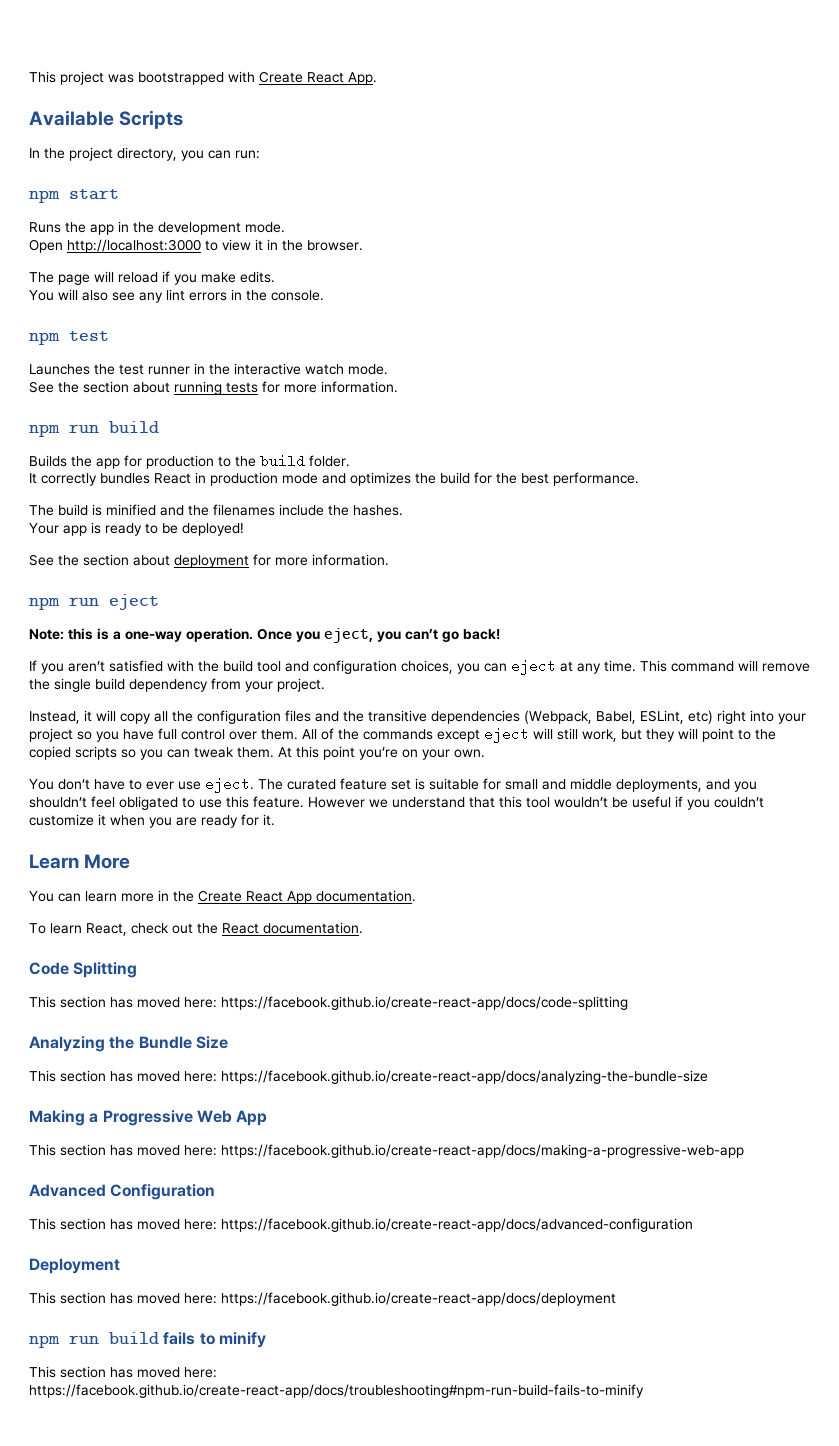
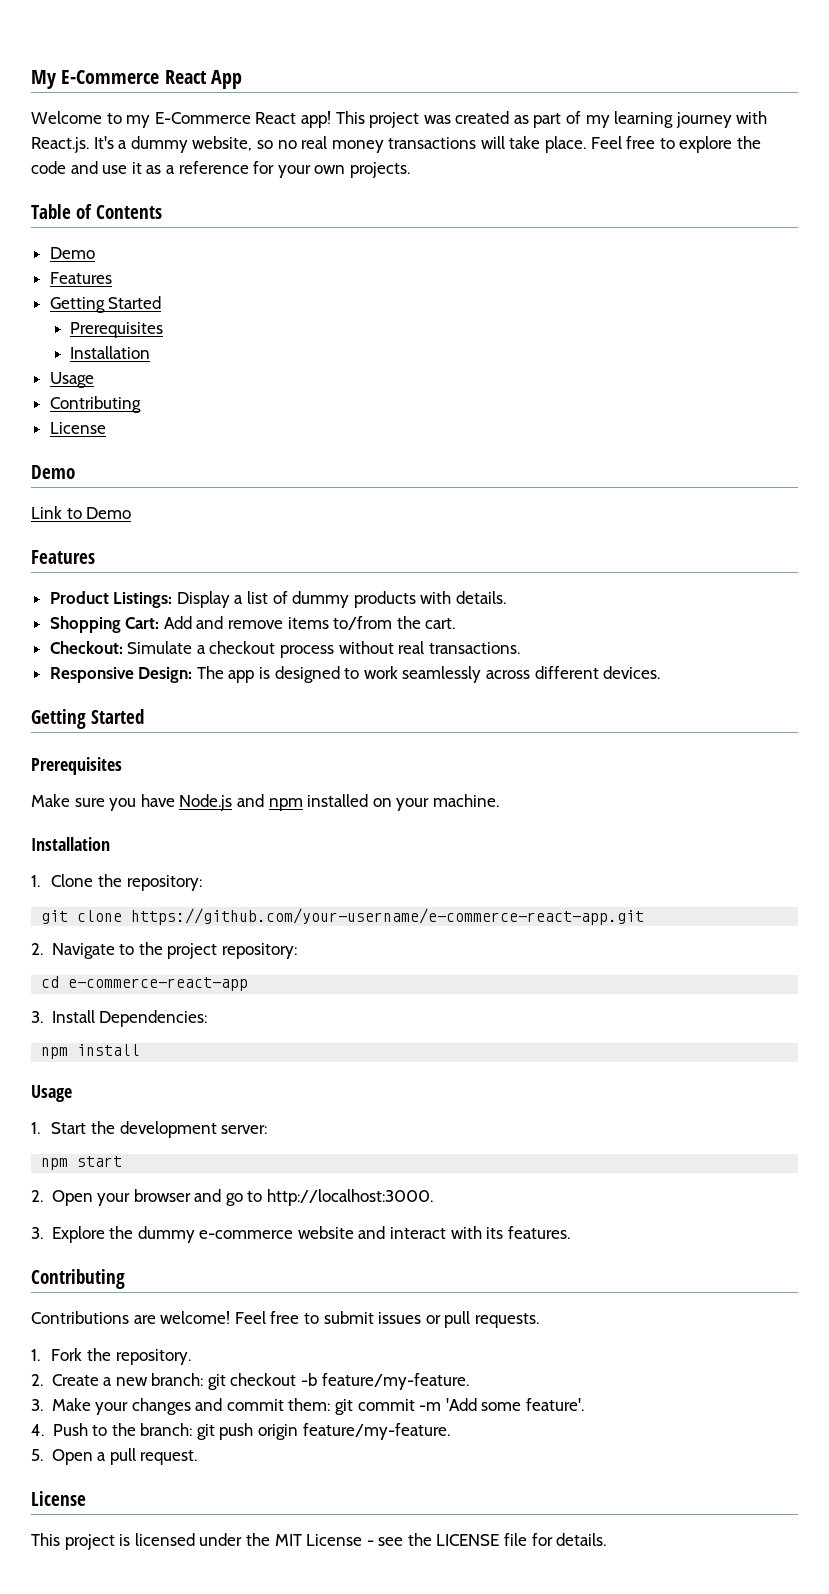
[29,71,377,85] [29,110,184,129] [29,147,260,161] [29,189,119,203] [29,221,285,235] [29,239,363,253] [29,271,275,285] [29,289,324,303] [29,331,109,345] [29,363,388,375] [29,381,398,395] [29,421,159,437] [29,454,350,469] [29,472,639,486] [29,504,403,516] [29,522,244,536] [29,554,389,568] [29,594,159,610] [29,628,500,643] [29,659,810,675] [29,678,325,692] [29,710,806,724] [29,727,776,743] [29,746,485,760] [29,777,757,793] [29,796,764,810] [29,814,275,828] [29,854,131,869] [29,890,416,904] [29,922,363,936] [29,962,138,978] [29,996,628,1010] [29,1036,228,1052] [29,1070,708,1084] [29,1110,268,1126] [29,1144,744,1158] [29,1184,216,1200] [29,1218,693,1232] [29,1258,120,1274] [29,1292,616,1306] [29,1332,266,1348] [29,1366,217,1378] [29,1384,644,1398] This project was bootstrapped with Create React App. // Available Scripts // In the project directory, you can run: // npm start // Runs the app in the development mode. // Open http://localhost:3000 to view it in the browser. // The page will reload if you make edits. // You will also see any lint errors in the console. // npm test // Launches the test runner in the interactive watch mode. // See the section about running tests for more information. // npm run build // Builds the app for production to the build folder. // It correctly bundles React in production mode and optimizes the build for the best performance. // The build is minified and the filenames include the hashes. // Your app is ready to be deployed! // See the section about deployment for more information. // npm run eject // Note: this is a one-way operation. Once you eject, you can’t go back! // If you aren’t satisfied with the build tool and configuration choices, you can eject at any time. This command will remove the single build dependency from your project. // Instead, it will copy all the configuration files and the transitive dependencies (Webpack, Babel, ESLint, etc) right into your project so you have full control over them. All of the commands except eject will still work, but they will point to the copied scripts so you can tweak them. At this point you’re on your own. // You don’t have to ever use eject. The curated feature set is suitable for small and middle deployments, and you shouldn’t feel obligated to use this feature. However we understand that this tool wouldn’t be useful if you couldn’t customize it when you are ready for it. // Learn More // You can learn more in the Create React App documentation. // To learn React, check out the React documentation. // Code Splitting // This section has moved here: https://facebook.github.io/create-react-app/docs/code-splitting // Analyzing the Bundle Size // This section has moved here: https://facebook.github.io/create-react-app/docs/analyzing-the-bundle-size // Making a Progressive Web App // This section has moved here: https://facebook.github.io/create-react-app/docs/making-a-progressive-web-app // Advanced Configuration // This section has moved here: https://facebook.github.io/create-react-app/docs/advanced-configuration // Deployment // This section has moved here: https://facebook.github.io/create-react-app/docs/deployment // npm run build fails to minify // This section has moved here: https://facebook.github.io/create-react-app/docs/troubleshooting#npm-run-build-fails-to-minify -> [31,70,242,89] [31,111,768,128] [31,136,762,153] [31,161,410,178] [31,204,162,219] [49,247,95,259] [49,272,112,284] [49,296,162,313] [70,322,164,338] [70,346,151,359] [49,372,94,388] [49,396,141,413] [49,422,106,434] [31,465,75,479] [31,506,132,519] [31,550,95,564] [49,591,507,608] [49,616,456,633] [49,641,520,658] [49,666,661,683] [31,709,144,729] [31,757,122,775] [31,794,499,811] [31,837,110,851] [31,874,202,891] [41,908,645,925] [31,942,297,959] [41,976,249,991] [31,1010,208,1027] [41,1044,141,1059] [31,1085,72,1102] [31,1121,268,1138] [41,1156,123,1170] [31,1189,434,1206] [31,1226,570,1243] [31,1269,125,1289] [31,1311,539,1328] [31,1348,191,1365] [31,1373,469,1390] [31,1398,584,1415] [31,1423,450,1440] [31,1448,198,1465] [31,1491,86,1506] [31,1533,607,1550] My E-Commerce React App // Welcome to my E-Commerce React app! This project was created as part of my learning journey with React.js. It's a dummy website, so no real money transactions will take place. Feel free to explore the code and use it as a reference for your own projects. // Table of Contents // Demo // Features // Getting Started // Prerequisites // Installation // Usage // Contributing // License // Demo // Link to Demo // Features // Product Listings: Display a list of dummy products with details. // Shopping Cart: Add and remove items to/from the cart. // Checkout: Simulate a checkout process without real transactions. // Responsive Design: The app is designed to work seamlessly across different devices. // Getting Started // Prerequisites // Make sure you have Node.js and npm installed on your machine. // Installation // 1. Clone the repository: // git clone https://github.com/your-username/e-commerce-react-app.git // 2. Navigate to the project repository: // cd e-commerce-react-app // 3. Install Dependencies: // npm install // Usage // 1. Start the development server: // npm start // 2. Open your browser and go to http://localhost:3000. // 3. Explore the dummy e-commerce website and interact with its features. // Contributing // Contributions are welcome! Feel free to submit issues or pull requests. // 1. Fork the repository. // 2. Create a new branch: git checkout -b feature/my-feature. // 3. Make your changes and commit them: git commit -m 'Add some feature'. // 4. Push to the branch: git push origin feature/my-feature. // 5. Open a pull request. // License // This project is licensed under the MIT License - see the LICENSE file for details.

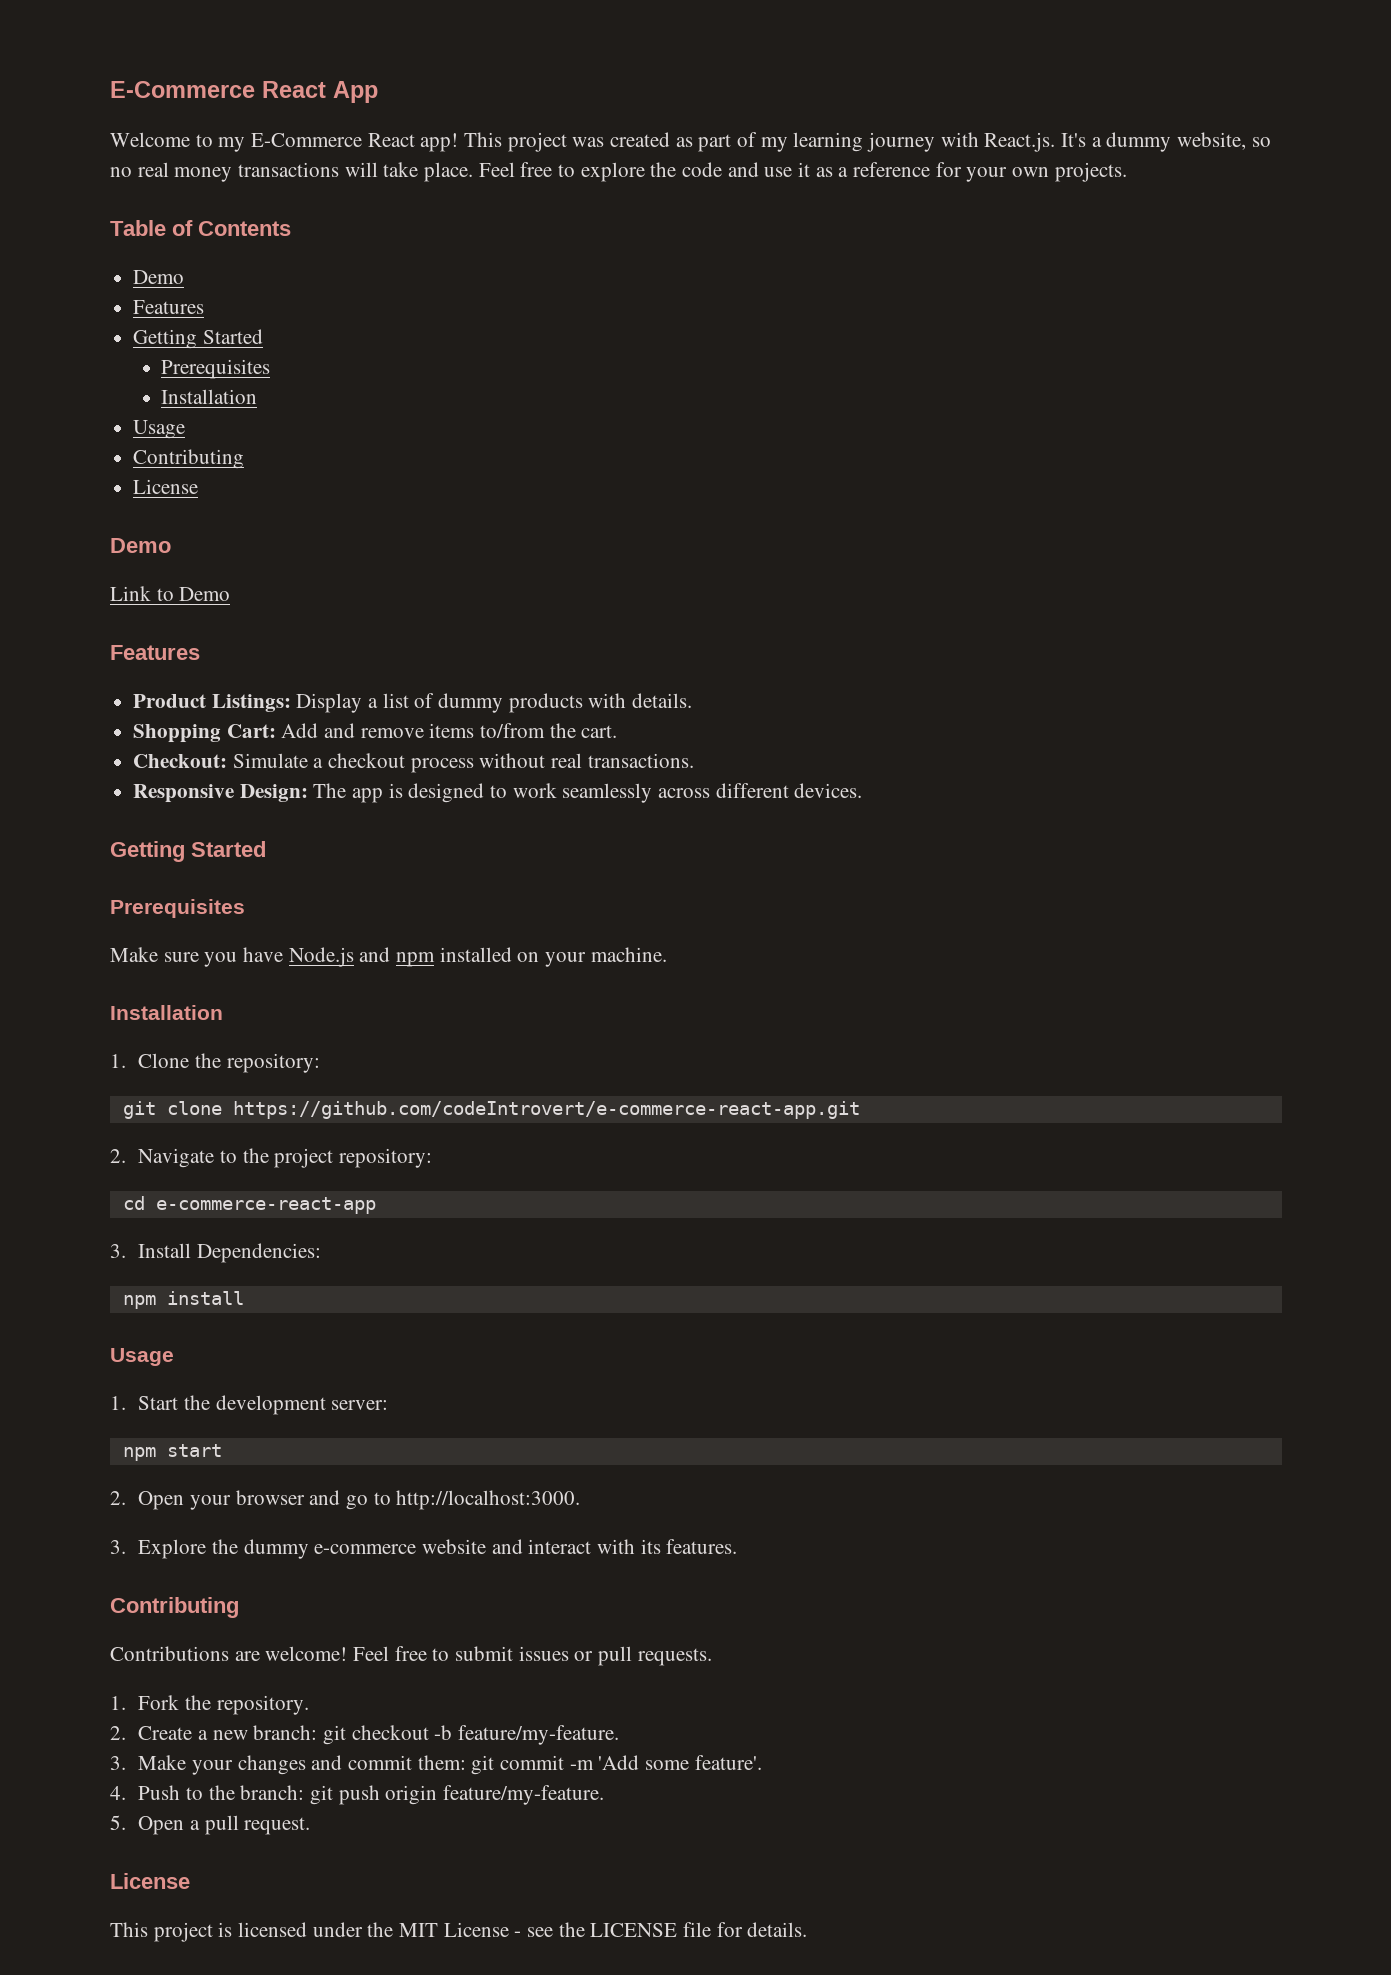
[31,70,56,89] My -> (110, 89) none
[131,908,645,925] https://github.com/your-username/e-commerce-react-app.git -> [232,1101,860,1119] https://github.com/codeIntrovert/e-commerce-react-app.git

